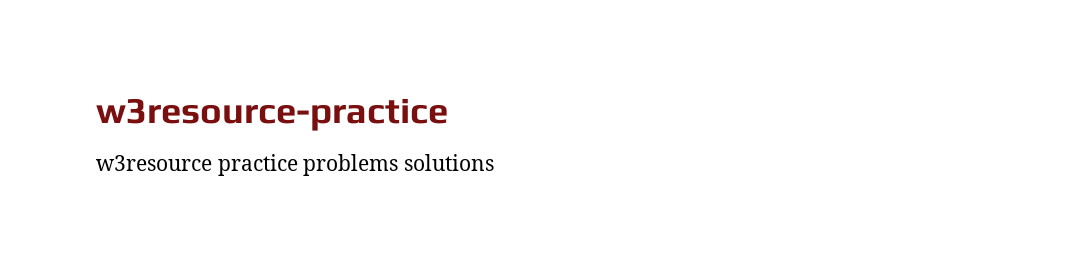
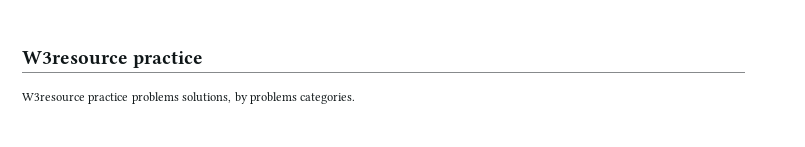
[96,98,448,131] [96,154,495,176] w3resource-practice // w3resource practice problems solutions -> [22,51,204,68] [22,92,356,104] W3resource practice // W3resource practice problems solutions, by problems categories.

